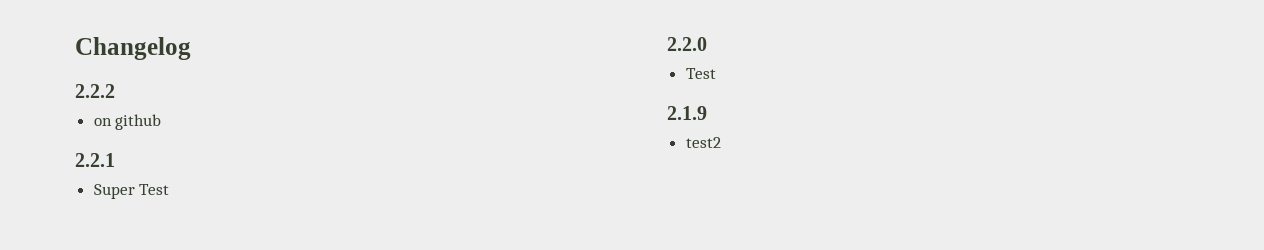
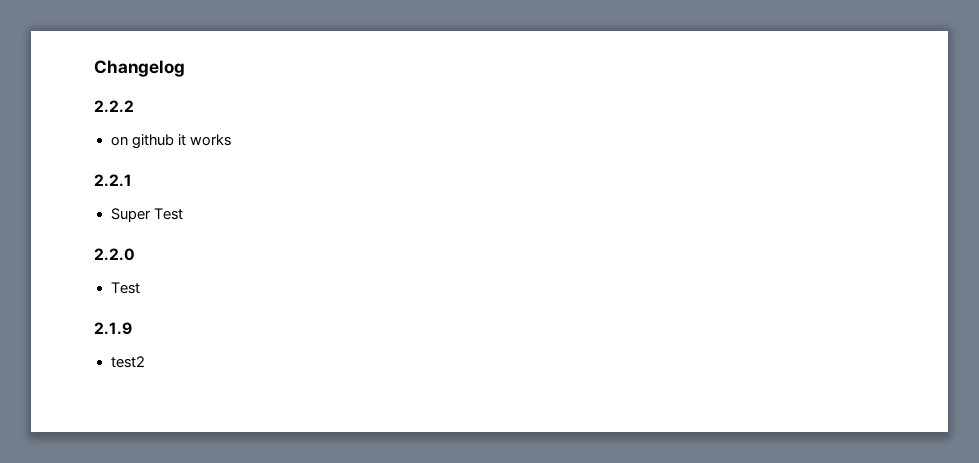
(162, 122) none -> [177,134,231,146] it works

